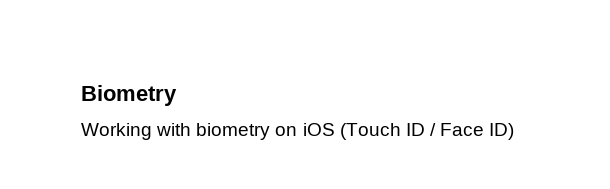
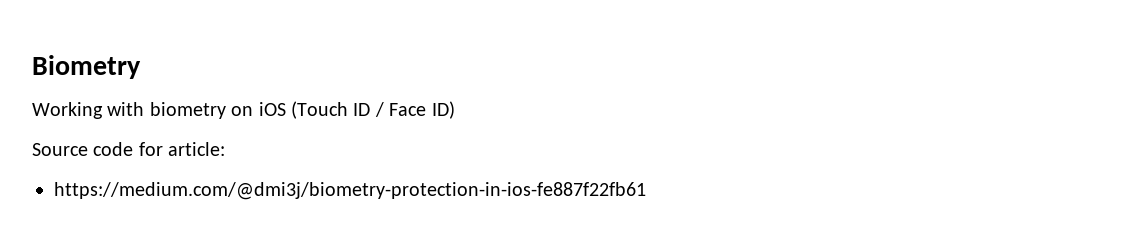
(515, 131) none -> [32,142,226,156] [54,182,646,200] // Source code for article: // https://medium.com/@dmi3j/biometry-protection-in-ios-fe887f22fb61

